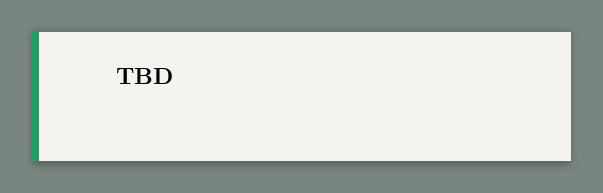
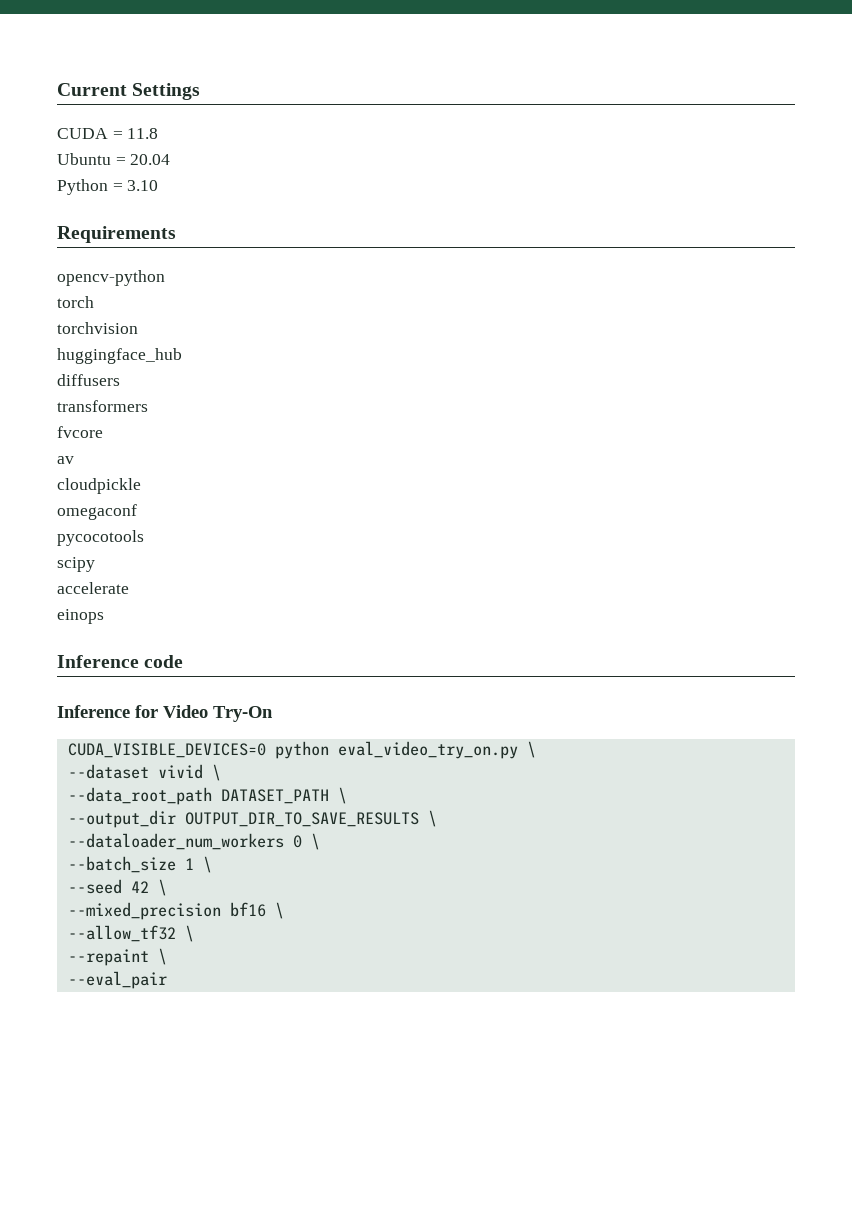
[116,68,173,84] TBD -> [57,83,201,100] [57,128,159,139] [57,153,171,165] [57,179,159,195] [57,226,176,243] [57,270,165,286] [57,296,94,308] [57,322,138,334] [57,348,182,364] [57,374,120,386] [57,400,148,412] [57,426,103,438] [57,456,74,464] [57,478,141,494] [57,504,137,520] [57,530,144,546] [57,557,95,572] [57,582,129,594] [57,609,104,624] [57,655,184,668] [57,705,273,722] [67,741,536,759] [67,764,221,781] [67,787,347,805] [67,810,437,828] [67,833,320,850] [67,856,212,873] [67,879,167,896] [67,902,284,920] [67,925,194,942] [67,948,167,966] [67,971,167,989] Current Settings // CUDA = 11.8 // Ubuntu = 20.04 // Python = 3.10 // Requirements // opencv-python // torch // torchvision // huggingface_hub // diffusers // transformers // fvcore // av // cloudpickle // omegaconf // pycocotools // scipy // accelerate // einops // Inference code // Inference for Video Try-On // CUDA_VISIBLE_DEVICES=0 python eval_video_try_on.py \ // --dataset vivid \ // --data_root_path DATASET_PATH \ // --output_dir OUTPUT_DIR_TO_SAVE_RESULTS \ // --dataloader_num_workers 0 \ // --batch_size 1 \ // --seed 42 \ // --mixed_precision bf16 \ // --allow_tf32 \ // --repaint \ // --eval_pair

